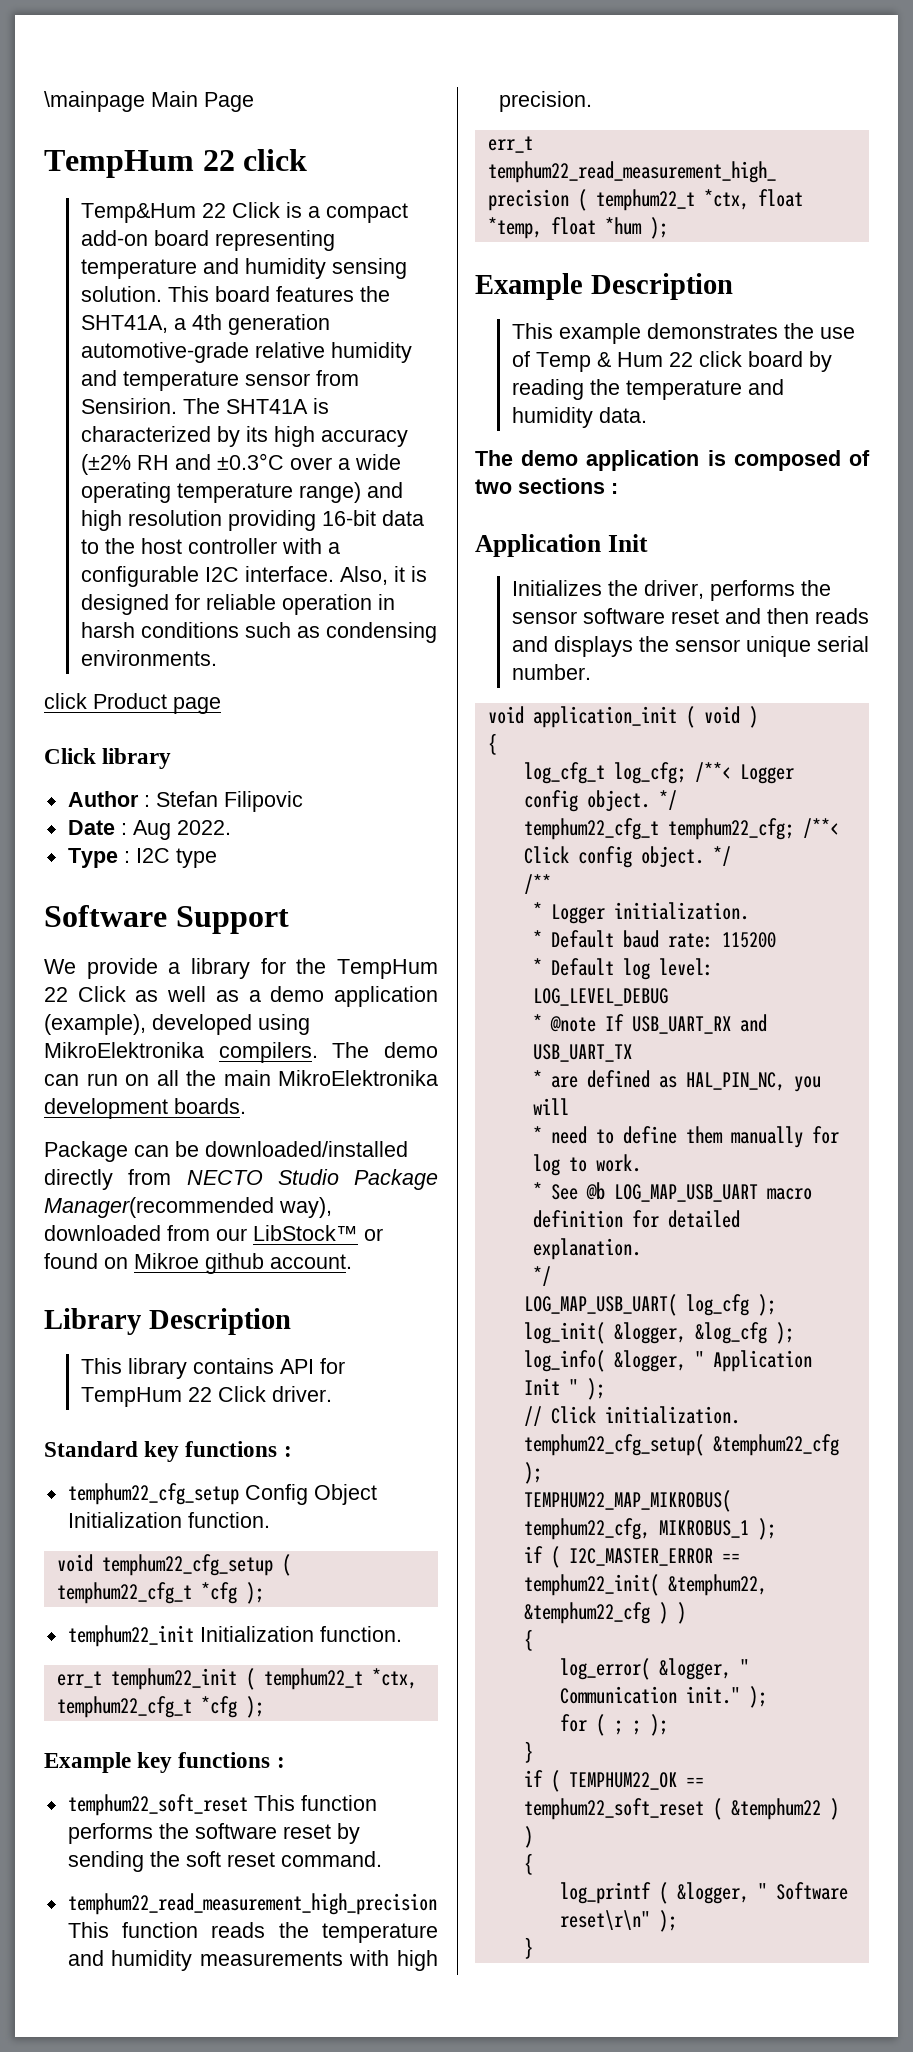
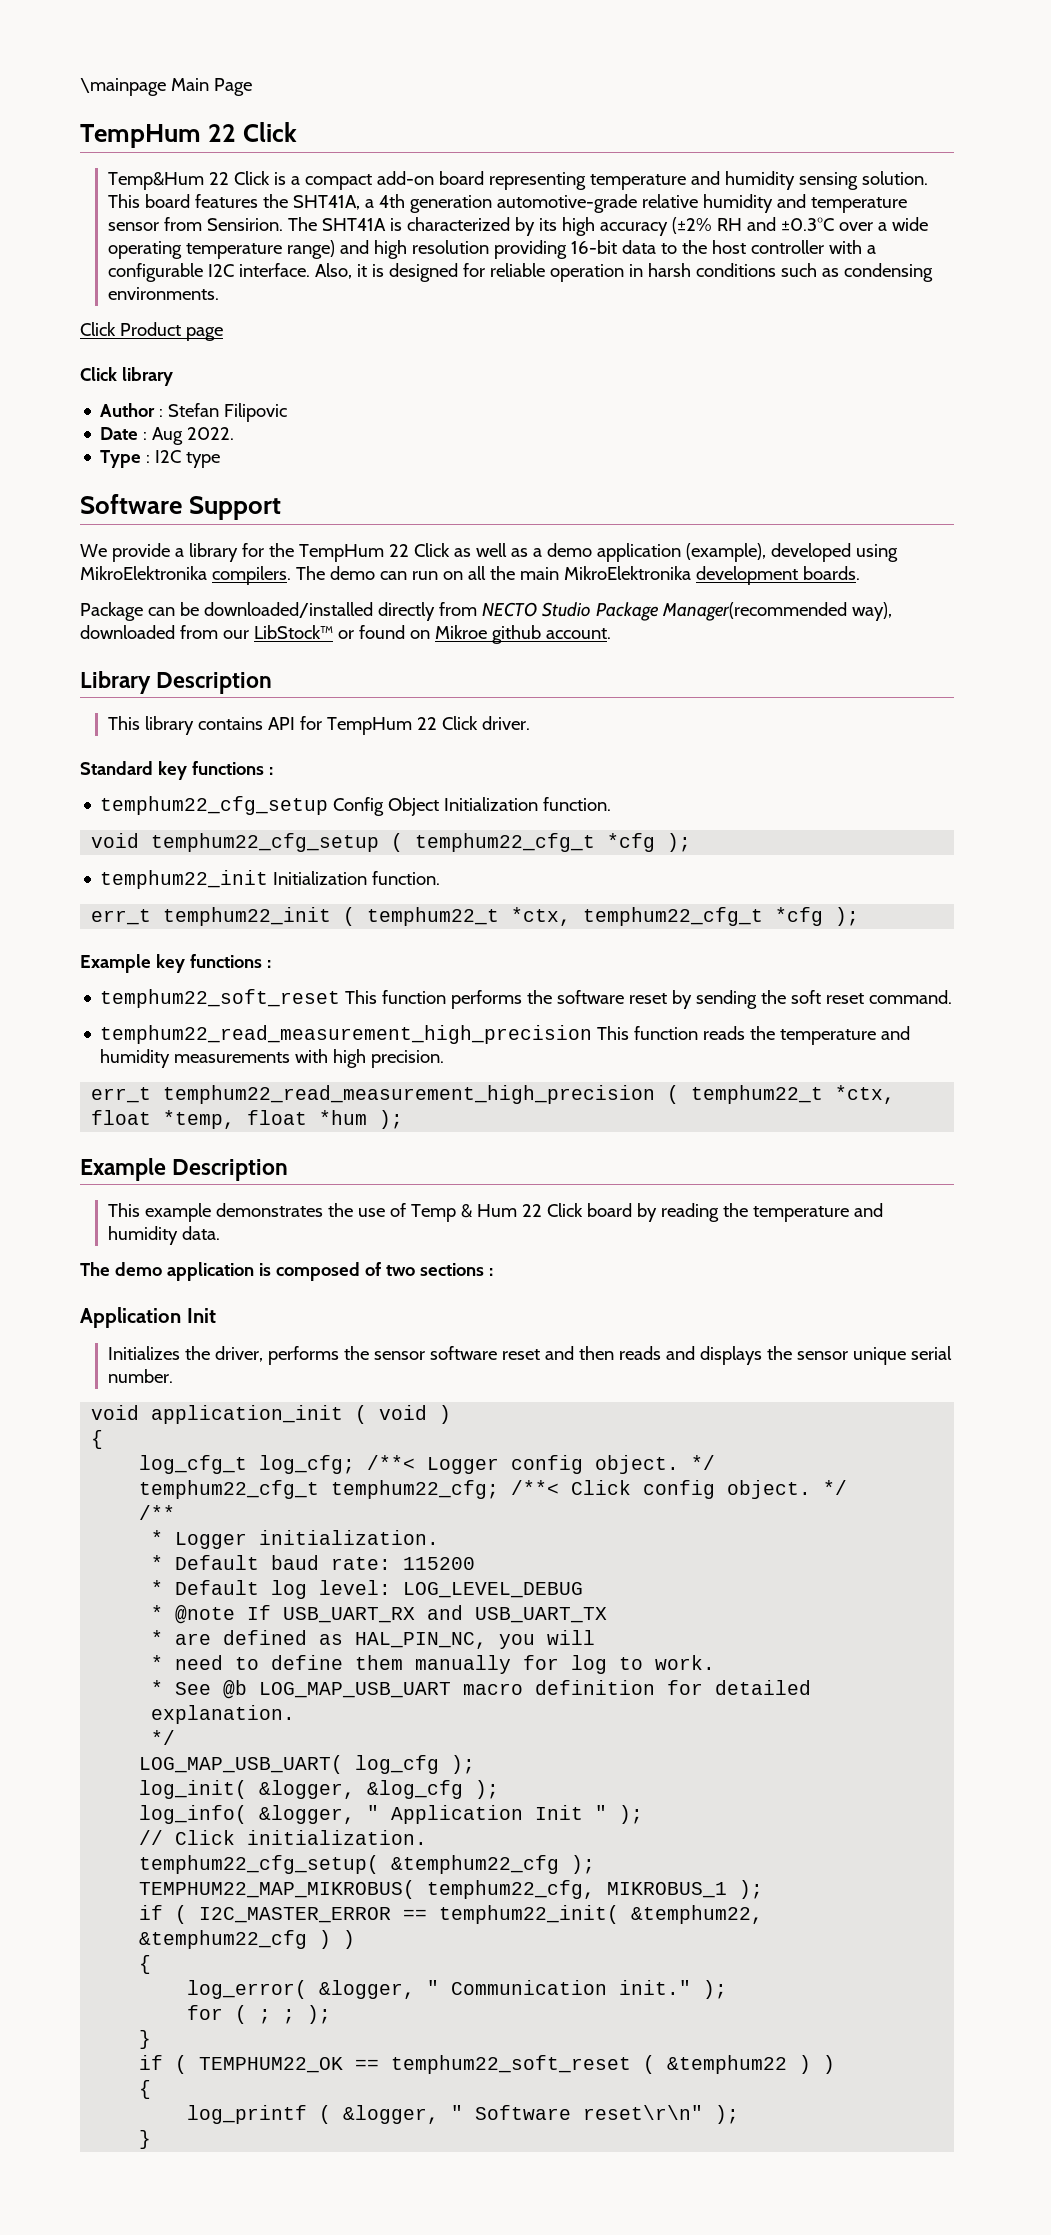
[243,149,308,171] click -> [243,122,298,142] Click
[44,693,87,709] click -> [80,322,116,336] Click
[698,351,742,367] click -> [546,1203,583,1217] Click

